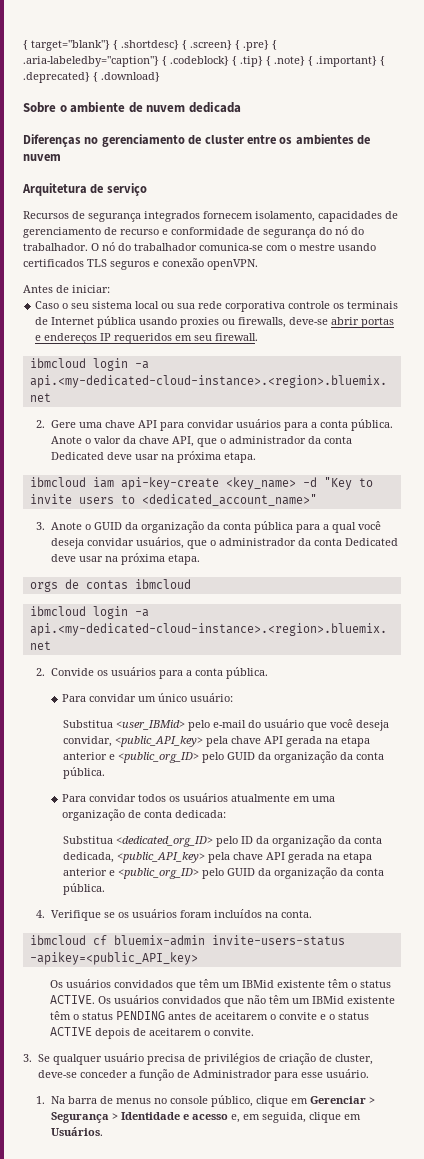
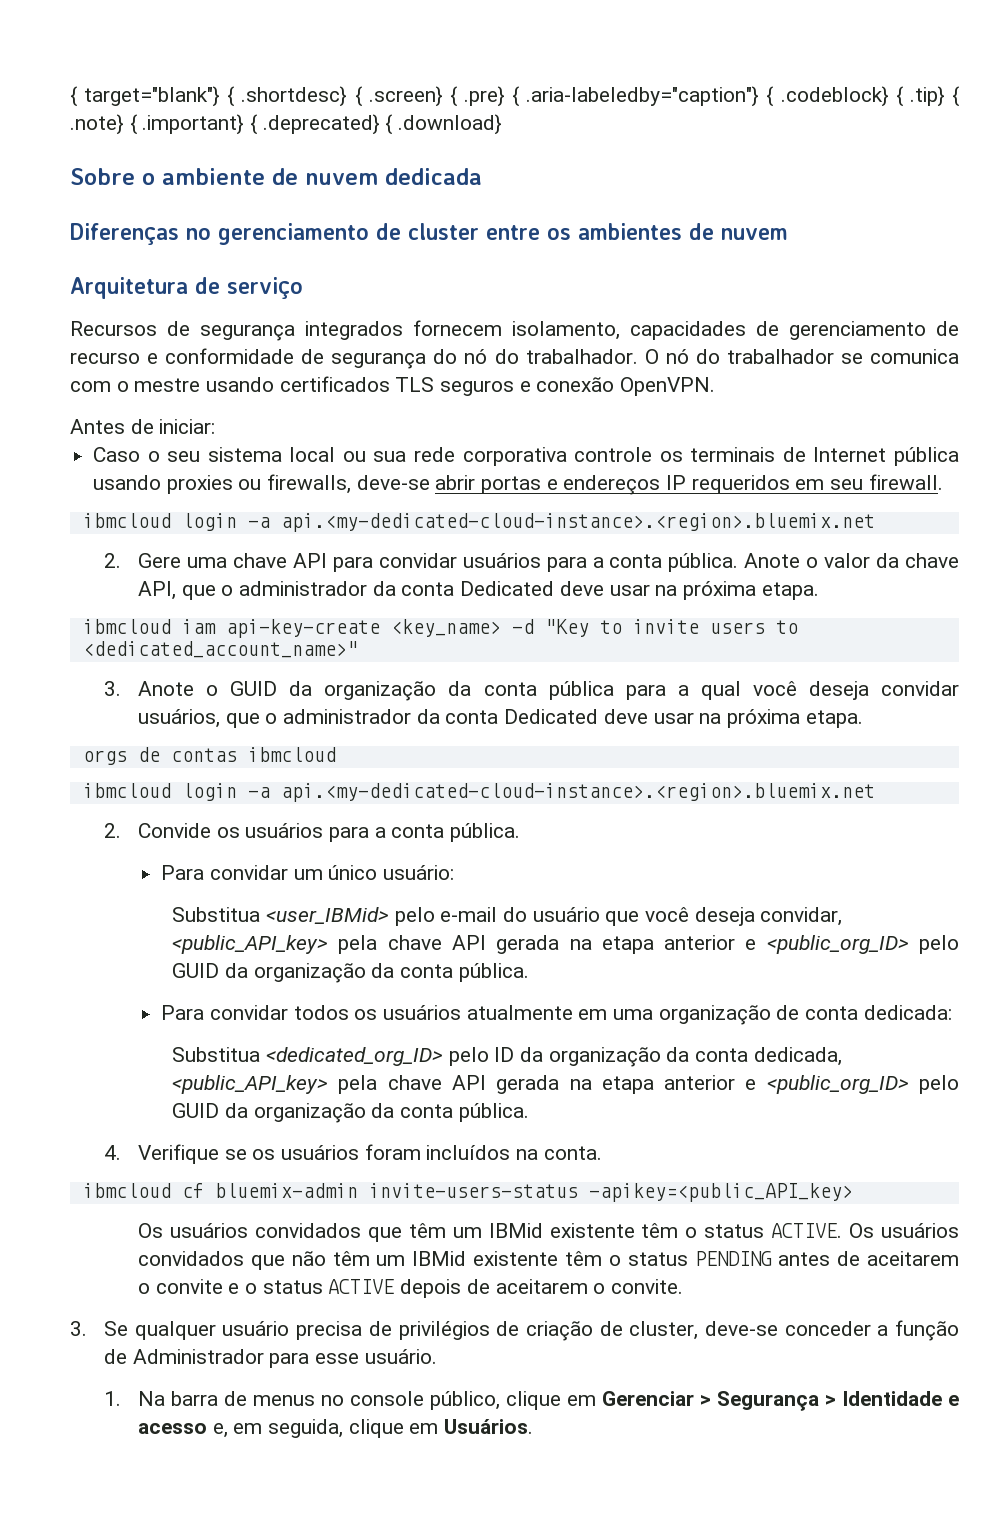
[199,243,263,251] comunica-se -> [840,349,959,364] se comunica
[207,259,258,270] openVPN. -> [620,377,716,396] OpenVPN.

